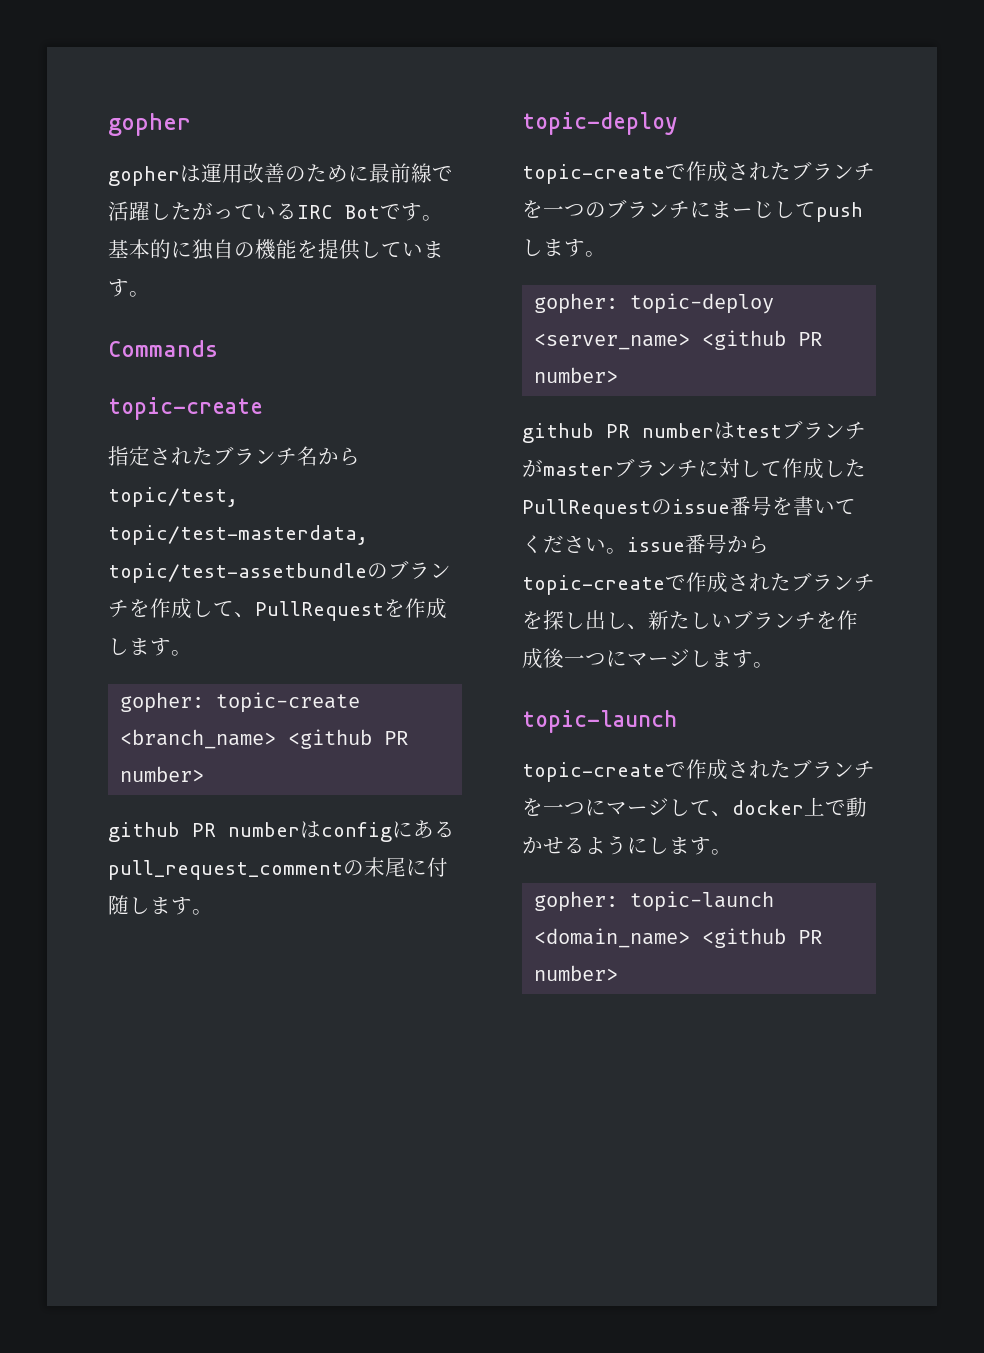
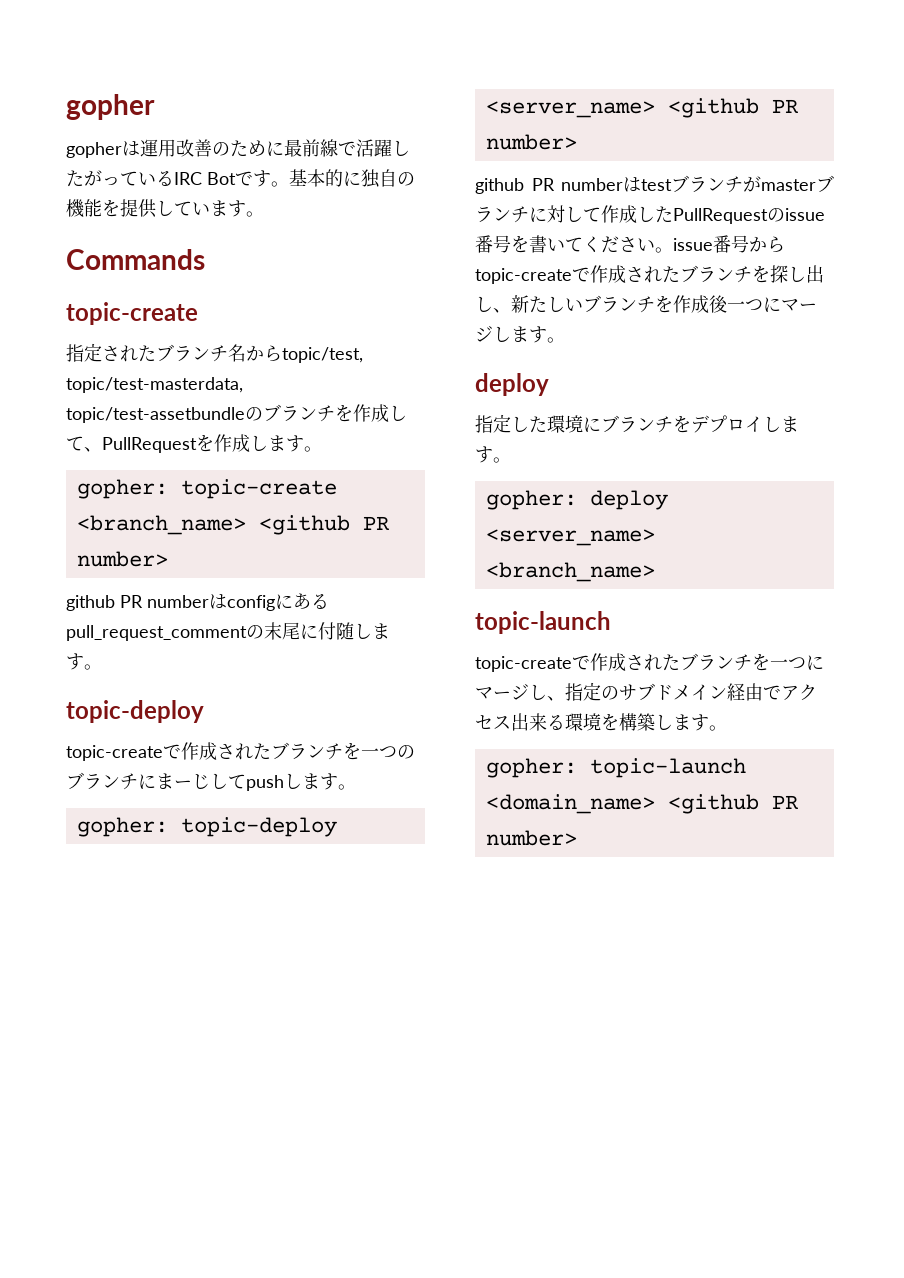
(774, 665) none -> [475,373,549,396] [475,414,799,433] [475,446,511,463] [485,490,668,510] [485,529,655,546] [485,562,655,582] // deploy // 指定した環境にブランチをデプロイします。 // gopher: deploy <server_name> <branch_name>
[690,797,867,817] [522,835,648,855] て、docker上で動かせるように -> [547,682,817,701] [475,713,655,731] 、指定のサブドメイン経由でアクセス出来る環境を構築

